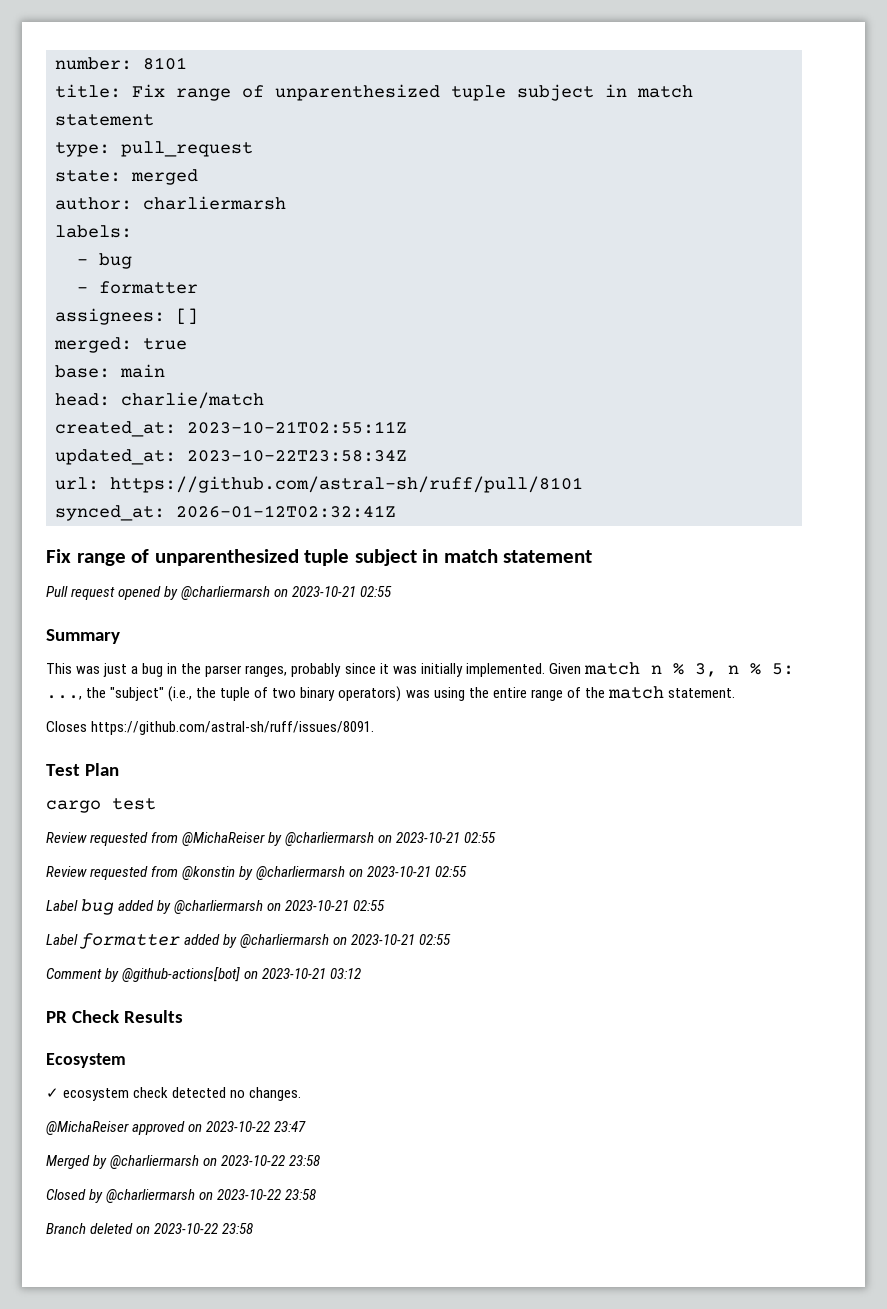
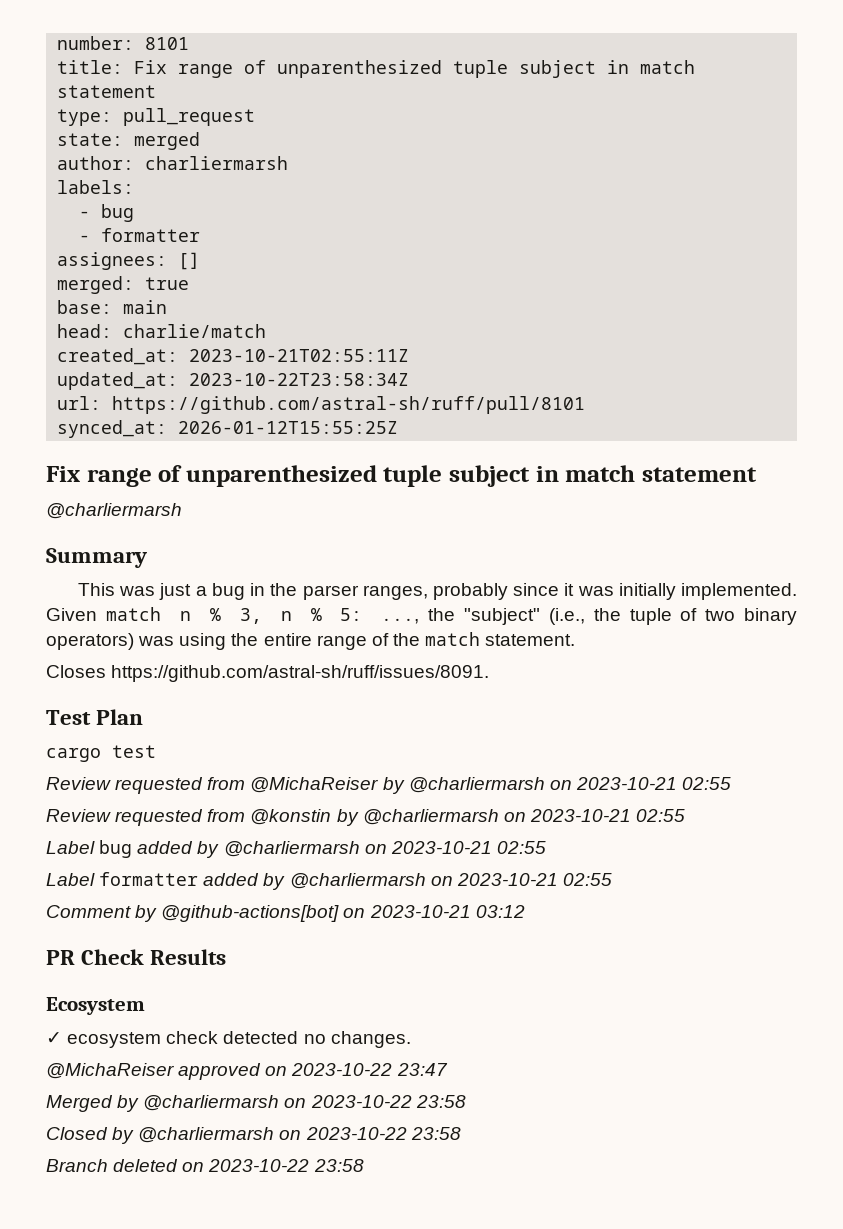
[176,505,396,518] [46,549,593,566] [46,586,393,600] 2026-01-12T02:32:41Z // Fix range of unparenthesized tuple subject in match statement // Pull request opened by @charliermarsh on 2023-10-21 02:55 -> [178,421,399,434] [46,465,757,487] [46,503,182,519] 2026-01-12T15:55:25Z // Fix range of unparenthesized tuple subject in match statement // @charliermarsh

